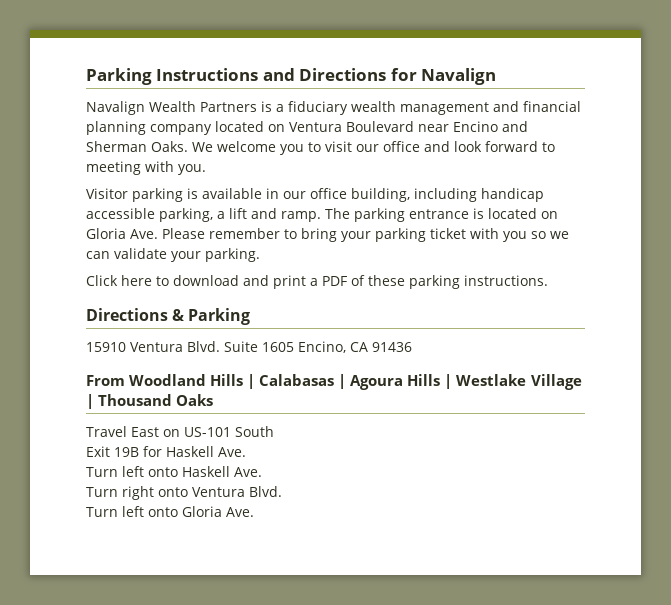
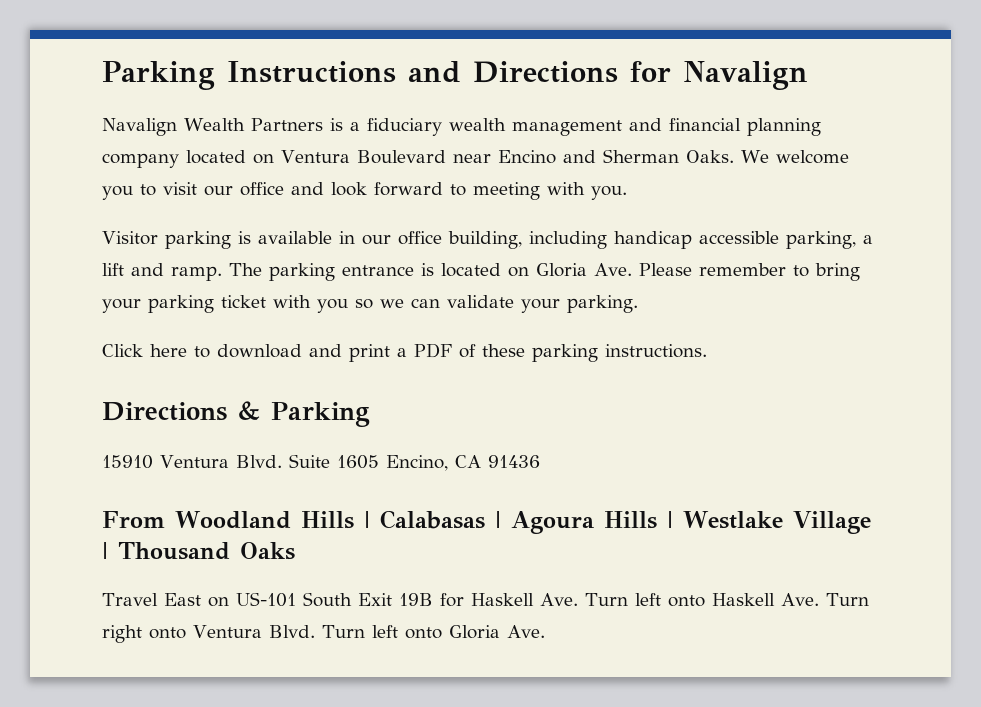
(274, 431) // -> (352, 599) none
(246, 452) // -> (578, 599) none
(262, 472) // -> (819, 599) none
(282, 491) // -> (315, 631) none

